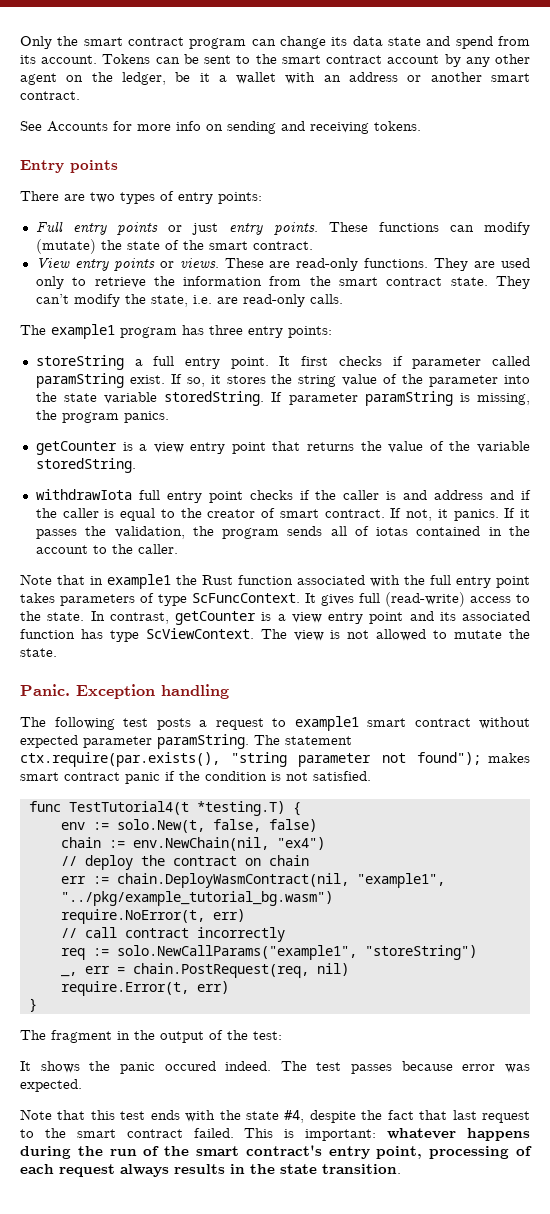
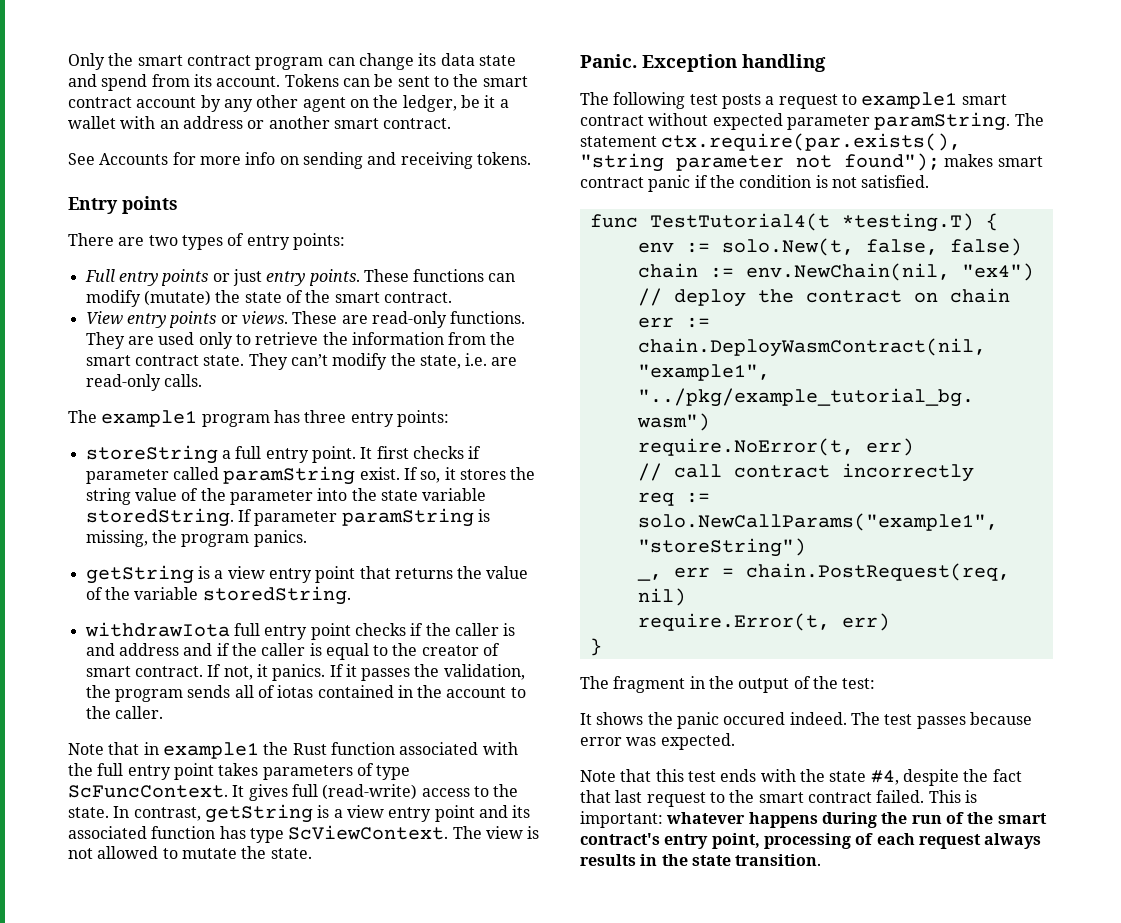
[35,441,117,455] getCounter -> [85,565,194,584] getString
[175,611,256,625] getCounter -> [204,804,313,823] getString

